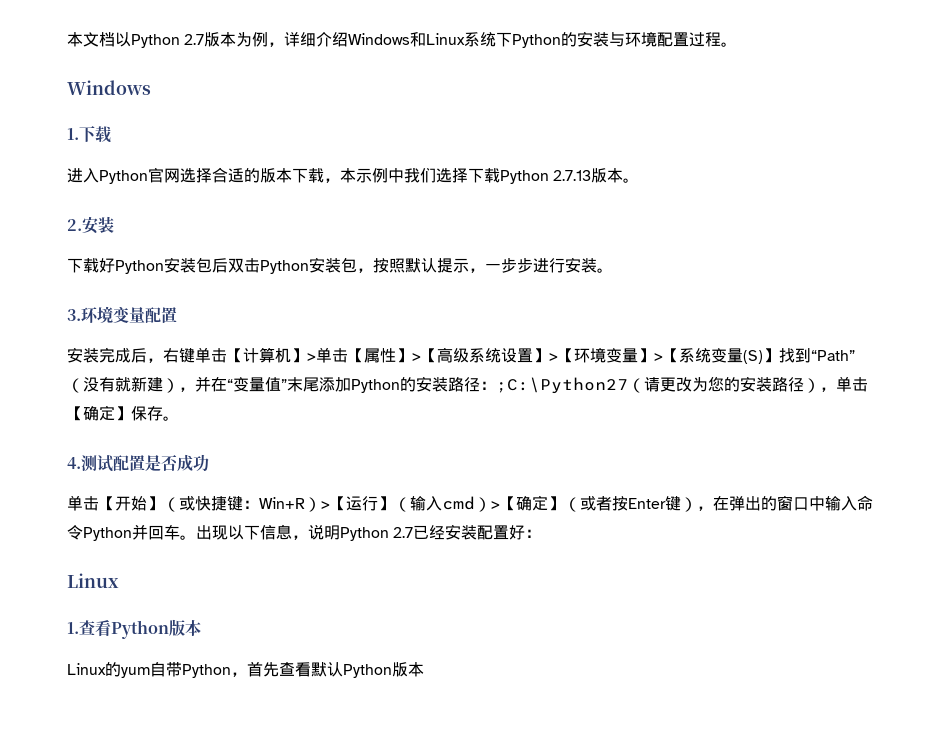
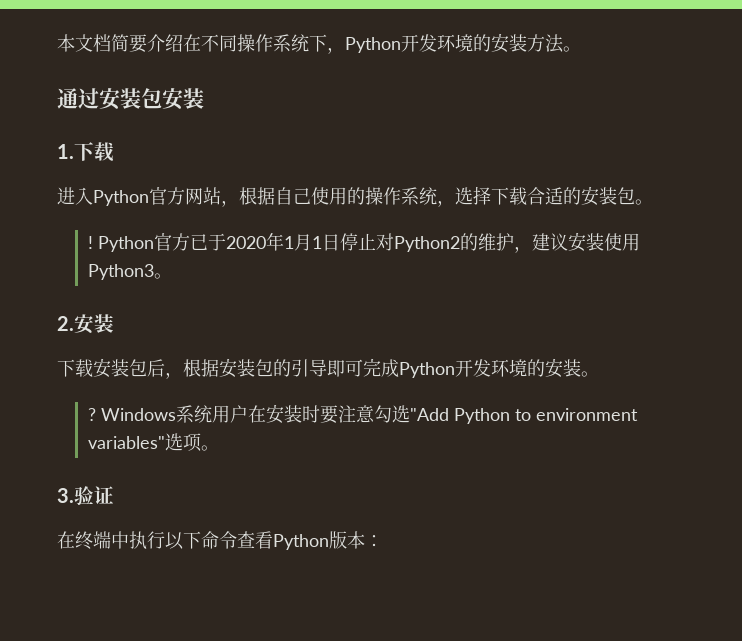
[115,31,738,48] [67,80,151,95] 以Python 2.7版本为例，详细介绍Windows和Linux系统下Python的安装与环境配置过程。 // Windows -> [111,33,581,54] [57,88,204,110] 简要介绍在不同操作系统下，Python开发环境的安装方法。 // 通过安装包安装
[164,167,624,184] 网选择合适的版本下载，本示例中我们选择下载Python 2.7.13版本 -> [167,186,653,207] [87,232,640,253] [87,264,154,280] 方网站，根据自己使用的操作系统，选择下载合适的安装包。 // ! Python官方已于2020年1月1日停止对Python2的维护，建议安装使用Python3
[99,258,164,274] 好Python -> (93, 368) none
[228,257,613,274] [67,306,177,324] [67,347,855,364] [67,376,868,394] [67,405,179,421] [67,454,209,472] [67,495,873,512] [67,524,542,541] [67,573,119,588] [67,619,201,639] [67,662,424,678] 双击Python安装包，按照默认提示，一步步进行安装。 // 3.环境变量配置 // 安装完成后，右键单击【计算机】>单击【属性】>【高级系统设置】>【环境变量】>【系统变量(S)】找到“Path”（没有就新建），并在“变量值”末尾添加Python的安装路径：;C:\Python27（请更改为您的安装路径），单击【确定】保存。 // 4.测试配置是否成功 // 单击【开始】（或快捷键：Win+R）>【运行】（输入cmd）>【确定】（或者按Enter键），在弹出的窗口中输入命令Python并回车。出现以下信息，说明Python 2.7已经安装配置好： // Linux // 1.查看Python版本 // Linux的yum自带Python，首先查看默认Python版本 -> [165,358,599,379] [87,404,638,424] [87,433,219,452] [57,486,114,505] [57,531,383,550] ，根据安装包的引导即可完成Python开发环境的安装。 // ? Windows系统用户在安装时要注意勾选"Add Python to environment variables"选项。 // 3.验证 // 在终端中执行以下命令查看Python版本：

